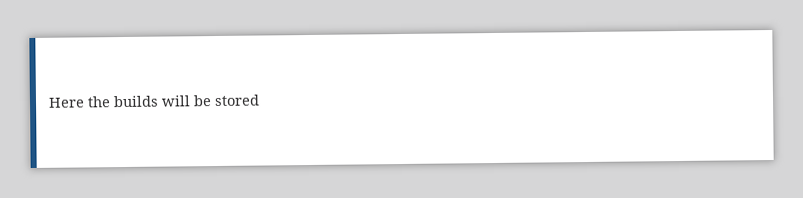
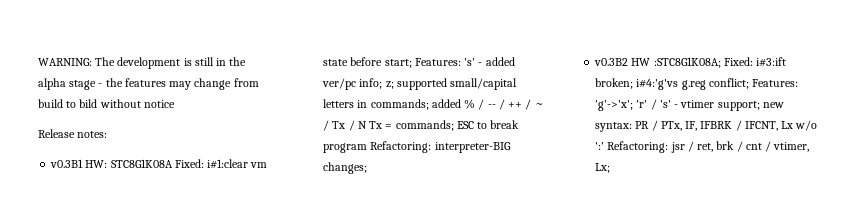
[48,94,260,108] Here the builds will be stored -> [38,57,247,69] [38,78,259,90] [38,99,175,108] [38,129,108,138] [50,159,268,169] [323,57,515,68] [322,78,518,90] [323,99,544,110] [323,120,520,131] [323,141,511,153] [323,162,368,174] [594,57,787,68] [595,78,799,90] [595,99,784,111] [595,120,818,132] [595,141,810,153] [595,163,611,173] WARNING: The development is still in the alpha stage - the features may change from build to bild without notice // Release notes: // v0.3B1 HW: STC8G1K08A Fixed: i#1:clear vm state before start; Features: 's' - added ver/pc info; z; supported small/capital letters in commands; added % / -- / ++ / ~ / Tx / N Tx = commands; ESC to break program Refactoring: interpreter-BIG changes; // v0.3B2 HW :STC8G1K08A; Fixed: i#3:ift broken; i#4:'g'vs g.reg conflict; Features: 'g'->'x'; 'r' / 's' - vtimer support; new syntax: PR / PTx, IF, IFBRK / IFCNT, Lx w/o ':' Refactoring: jsr / ret, brk / cnt / vtimer, Lx;

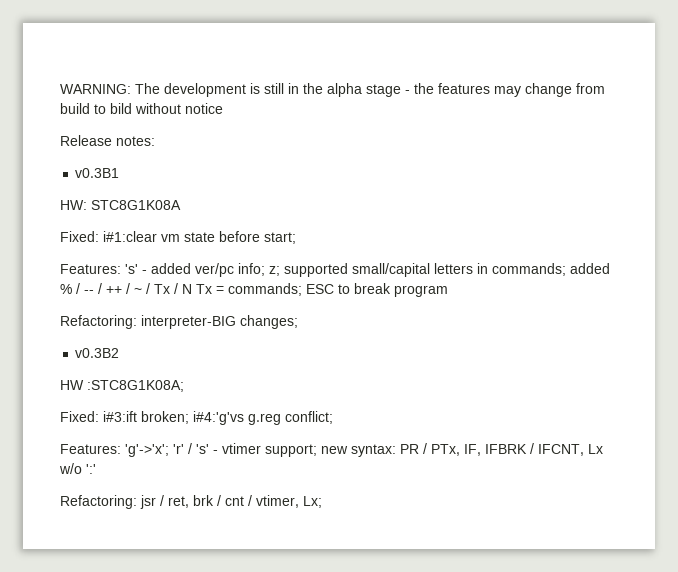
(84, 163) none -> (120, 173) //
(173, 163) none -> (181, 205) //
(412, 63) none -> (296, 238) //
(368, 148) none -> (448, 291) //
(629, 62) none -> (120, 353) //
(721, 62) none -> (184, 386) //
(749, 83) none -> (333, 417) //
(605, 146) none -> (96, 469) //

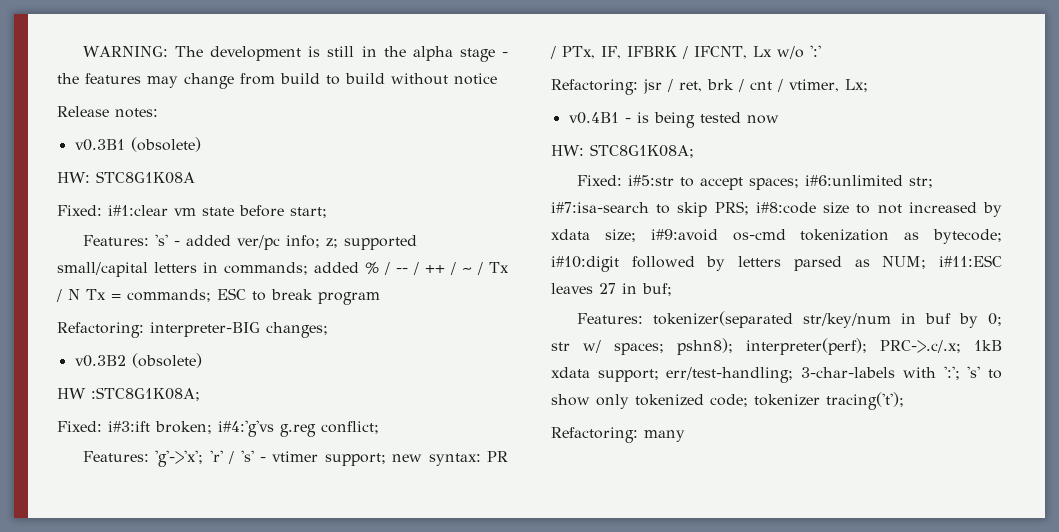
[110,103,132,114] bild -> [345,73,385,84] build
(120, 173) none -> [130,137,201,152] (obsolete)
(120, 353) none -> [131,353,202,368] (obsolete)
(322, 502) none -> [568,112,779,128] [551,144,694,158] [576,175,933,190] [551,201,1002,217] [551,229,1002,244] [551,255,1002,272] [551,283,672,296] [576,311,1002,328] [551,338,1002,355] [551,366,1002,383] [551,392,904,410] [551,427,685,443] // v0.4B1 - is being tested now // HW: STC8G1K08A; // Fixed: i#5:str to accept spaces; i#6:unlimited str; i#7:isa-search to skip PRS; i#8:code size to not increased by xdata size; i#9:avoid os-cmd tokenization as bytecode; i#10:digit followed by letters parsed as NUM; i#11:ESC leaves 27 in buf; // Features: tokenizer(separated str/key/num in buf by 0; str w/ spaces; pshn8); interpreter(perf); PRC->.c/.x; 1kB xdata support; err/test-handling; 3-char-labels with ':'; 's' to show only tokenized code; tokenizer tracing('t'); // Refactoring: many

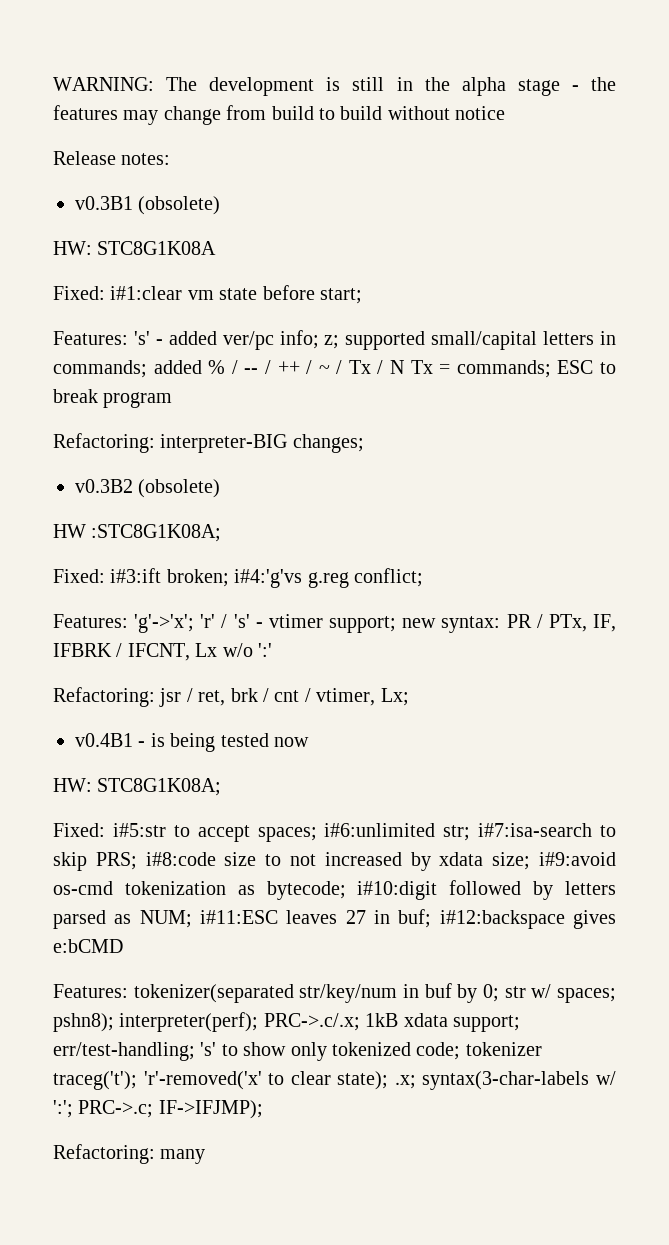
(672, 289) none -> [439,910,616,929] [53,939,123,953] i#12:backspace gives e:bCMD
[801,366,960,380] 3-char-labels with ':'; -> (195, 1051) none
[826,392,904,410] tracing('t'); -> [53,1071,616,1090] [53,1100,263,1119] traceg('t'); 'r'-removed('x' to clear state); .x; syntax(3-char-labels w/ ':'; PRC->.c; IF->IFJMP);

